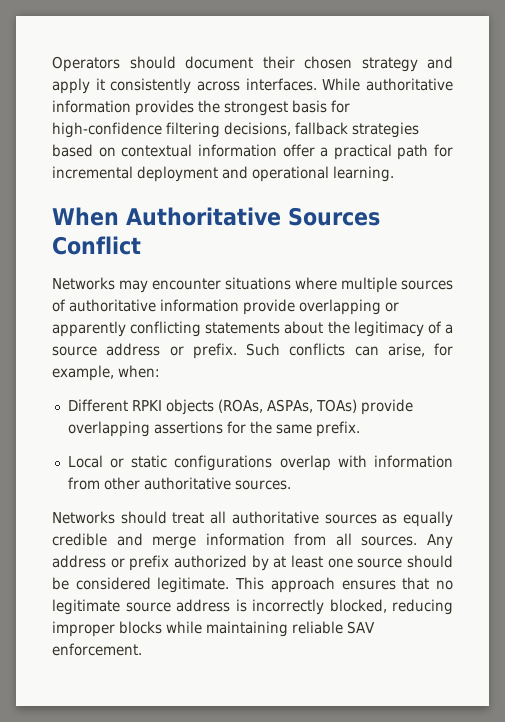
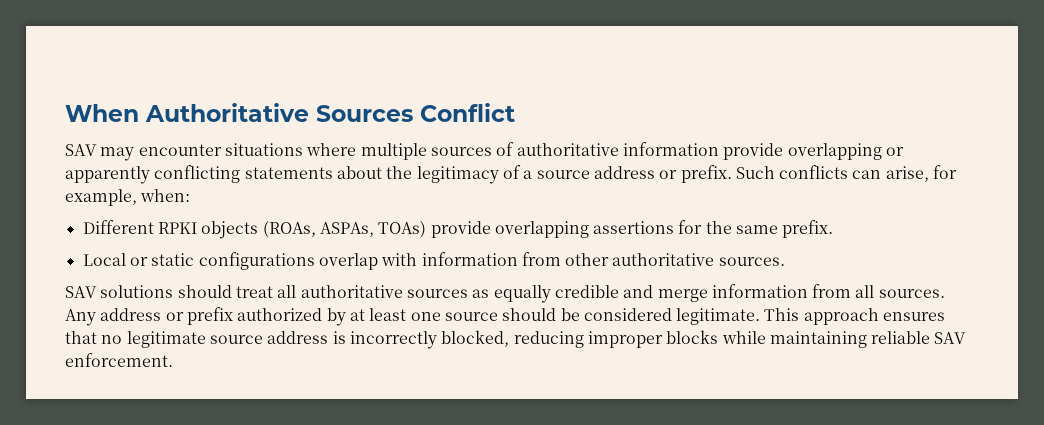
[52,56,453,72] [52,78,453,94] [52,100,350,116] [52,122,419,138] [52,144,453,160] [52,166,394,182] Operators should document their chosen strategy and apply it consistently across interfaces. While authoritative information provides the strongest basis for high-confidence filtering decisions, fallback strategies based on contextual information offer a practical path for incremental deployment and operational learning. // -> (65, 113) none
[52,277,115,290] Networks -> [65,144,97,156] SAV
[52,511,115,524] Networks -> [65,285,174,298] SAV solutions

